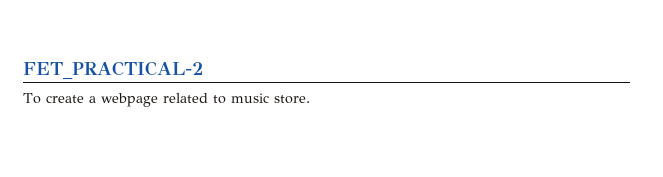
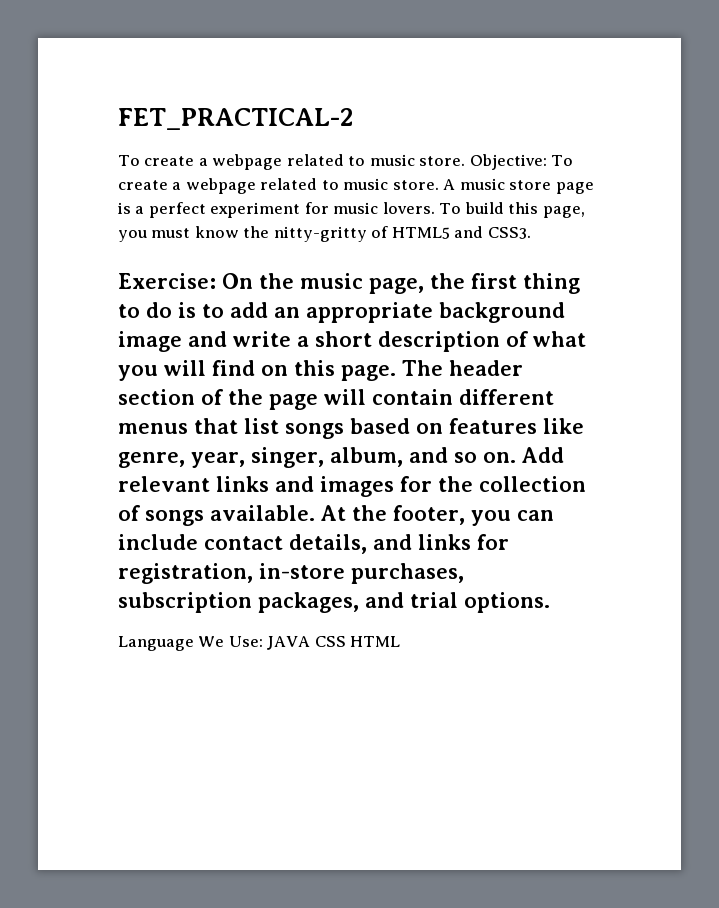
(310, 99) none -> [469,154,574,170] [118,178,594,194] [118,202,585,218] [118,226,531,242] [118,273,580,294] [118,302,565,323] [118,331,586,352] [118,360,523,381] [118,389,554,410] [118,418,584,439] [118,447,564,468] [118,476,586,497] [118,505,554,526] [118,534,509,554] [118,563,464,584] [118,592,550,613] [118,636,401,651] Objective: To create a webpage related to music store. A music store page is a perfect experiment for music lovers. To build this page, you must know the nitty-gritty of HTML5 and CSS3. // Exercise: On the music page, the first thing to do is to add an appropriate background image and write a short description of what you will find on this page. The header section of the page will contain different menus that list songs based on features like genre, year, singer, album, and so on. Add relevant links and images for the collection of songs available. At the footer, you can include contact details, and links for registration, in-store purchases, subscription packages, and trial options. // Language We Use: JAVA CSS HTML

